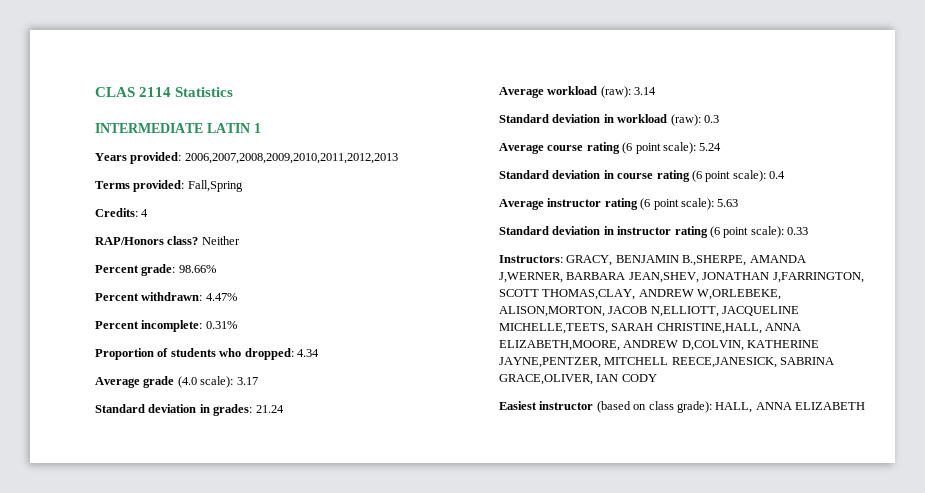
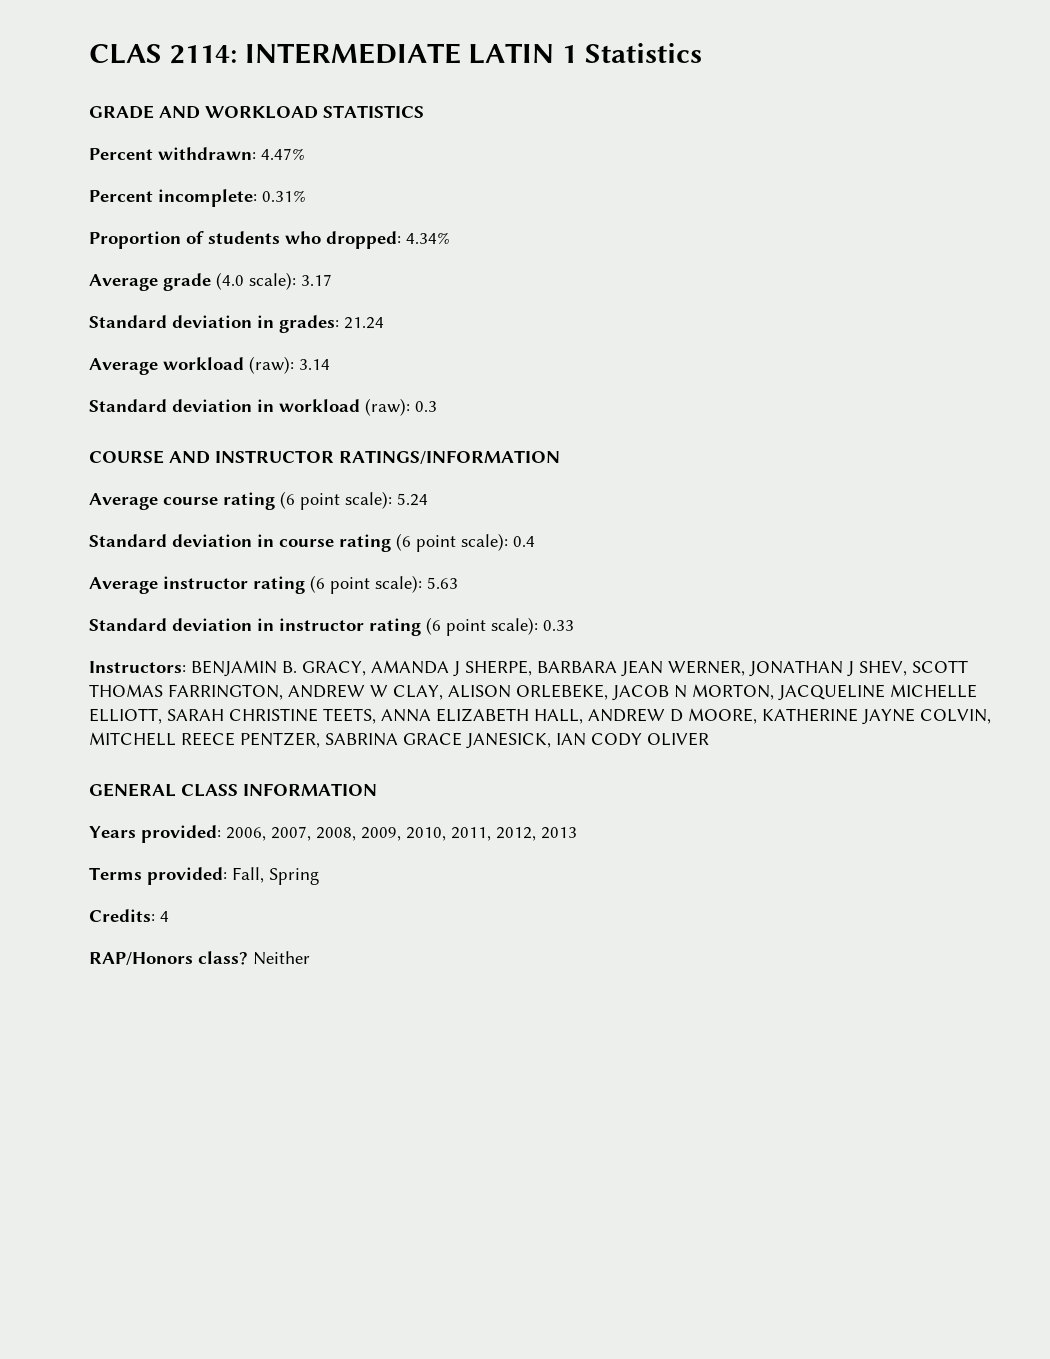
[139,87,234,97] 2114 Statistics // -> [169,45,237,64] 2114:
[95,152,398,164] [95,180,243,192] [95,208,149,217] [95,236,240,245] [95,264,216,276] // Years provided: 2006,2007,2008,2009,2010,2011,2012,2013 // Terms provided: Fall,Spring // Credits: 4 // RAP/Honors class? Neither // Percent grade: 98.66% -> [585,43,703,63] [89,105,424,119] Statistics // GRADE AND WORKLOAD STATISTICS
[296,349,319,357] 4.34 -> [406,232,450,244] 4.34%
(719, 119) none -> [89,450,560,465] // COURSE AND INSTRUCTOR RATINGS/INFORMATION
[566,255,806,266] [499,272,864,283] [499,289,782,300] [499,306,800,317] [499,323,802,334] [499,340,820,351] [499,357,835,368] [499,374,657,385] [499,401,865,413] GRACY, BENJAMIN B.,SHERPE, AMANDA J,WERNER, BARBARA JEAN,SHEV, JONATHAN J,FARRINGTON, SCOTT THOMAS,CLAY, ANDREW W,ORLEBEKE, ALISON,MORTON, JACOB N,ELLIOTT, JACQUELINE MICHELLE,TEETS, SARAH CHRISTINE,HALL, ANNA ELIZABETH,MOORE, ANDREW D,COLVIN, KATHERINE JAYNE,PENTZER, MITCHELL REECE,JANESICK, SABRINA GRACE,OLIVER, IAN CODY // Easiest instructor (based on class grade): HALL, ANNA ELIZABETH -> [191,660,968,677] [89,684,977,701] [89,708,991,725] [89,732,709,749] [89,783,377,797] [89,825,577,843] [89,867,319,885] [89,909,169,922] [89,951,310,966] BENJAMIN B. GRACY, AMANDA J SHERPE, BARBARA JEAN WERNER, JONATHAN J SHEV, SCOTT THOMAS FARRINGTON, ANDREW W CLAY, ALISON ORLEBEKE, JACOB N MORTON, JACQUELINE MICHELLE ELLIOTT, SARAH CHRISTINE TEETS, ANNA ELIZABETH HALL, ANDREW D MOORE, KATHERINE JAYNE COLVIN, MITCHELL REECE PENTZER, SABRINA GRACE JANESICK, IAN CODY OLIVER // GENERAL CLASS INFORMATION // Years provided: 2006, 2007, 2008, 2009, 2010, 2011, 2012, 2013 // Terms provided: Fall, Spring // Credits: 4 // RAP/Honors class? Neither

